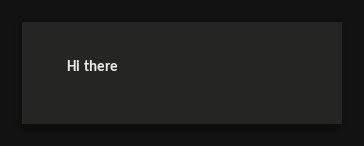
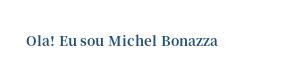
[67,60,118,71] Hi there -> [26,34,218,46] Ola! Eu sou Michel Bonazza

